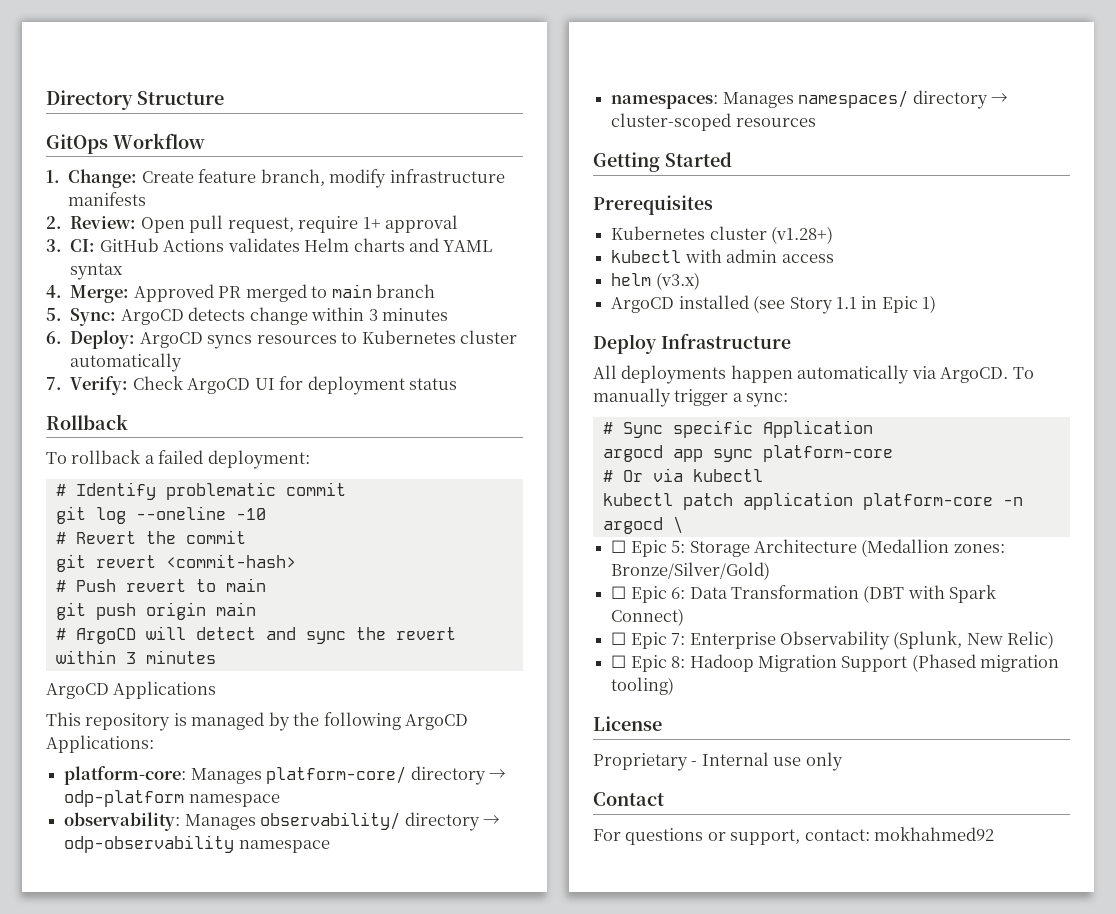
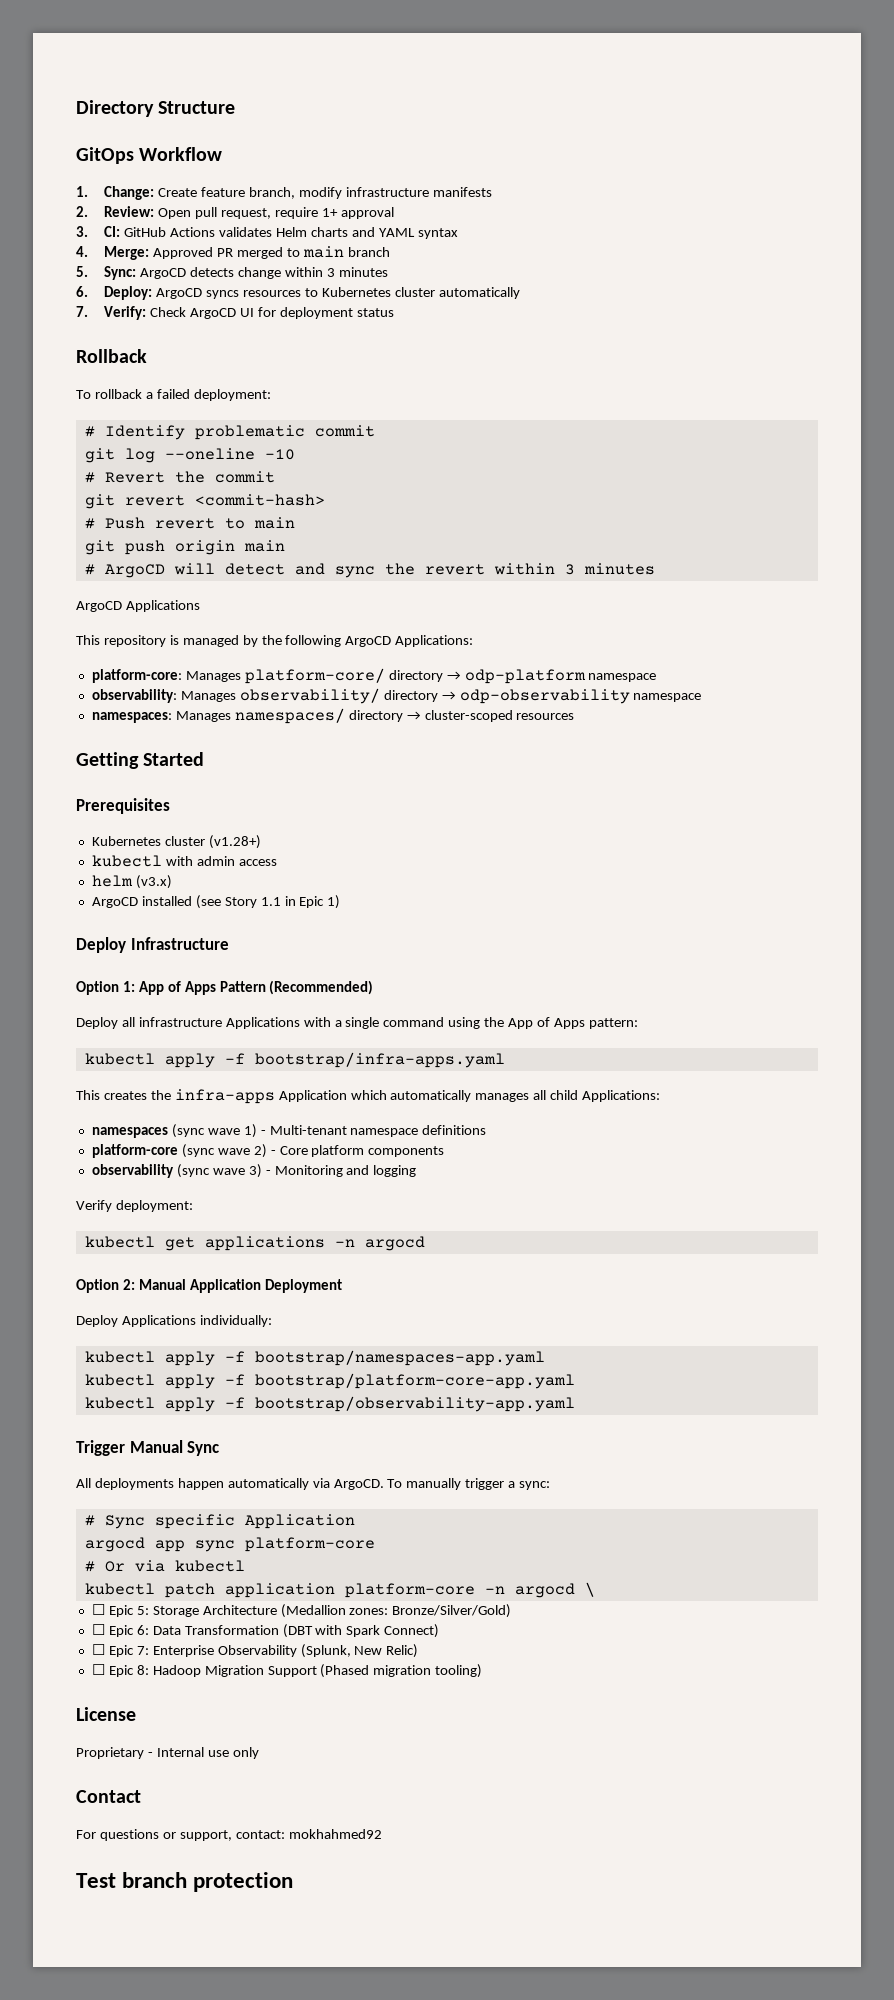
(791, 341) none -> [76,980,374,995] [76,1017,638,1029] [84,1052,505,1068] [76,1089,661,1104] [91,1124,487,1138] [91,1144,445,1158] [91,1164,417,1178] [76,1200,193,1212] [84,1236,425,1251] [76,1279,342,1293] [76,1315,272,1327] [84,1350,545,1366] [84,1373,575,1389] [84,1396,575,1412] [76,1440,220,1456] // Option 1: App of Apps Pattern (Recommended) // Deploy all infrastructure Applications with a single command using the App of Apps pattern: // kubectl apply -f bootstrap/infra-apps.yaml // This creates the infra-apps Application which automatically manages all child Applications: // namespaces (sync wave 1) - Multi-tenant namespace definitions // platform-core (sync wave 2) - Core platform components // observability (sync wave 3) - Monitoring and logging // Verify deployment: // kubectl get applications -n argocd // Option 2: Manual Application Deployment // Deploy Applications individually: // kubectl apply -f bootstrap/namespaces-app.yaml // kubectl apply -f bootstrap/platform-core-app.yaml // kubectl apply -f bootstrap/observability-app.yaml // Trigger Manual Sync
(995, 834) none -> [76,1872,294,1892] // Test branch protection

